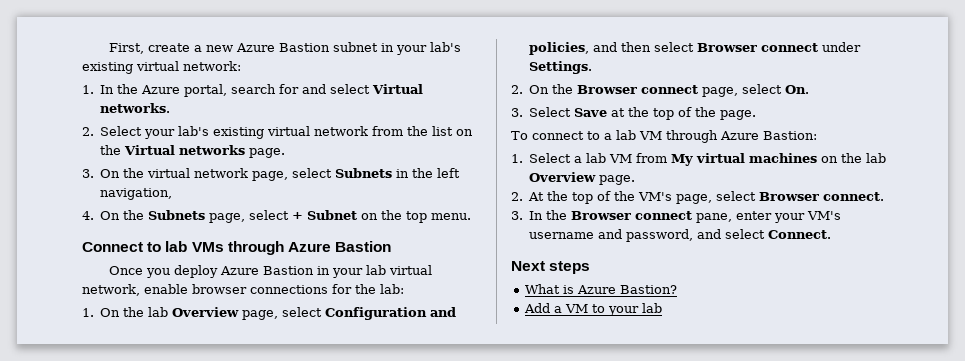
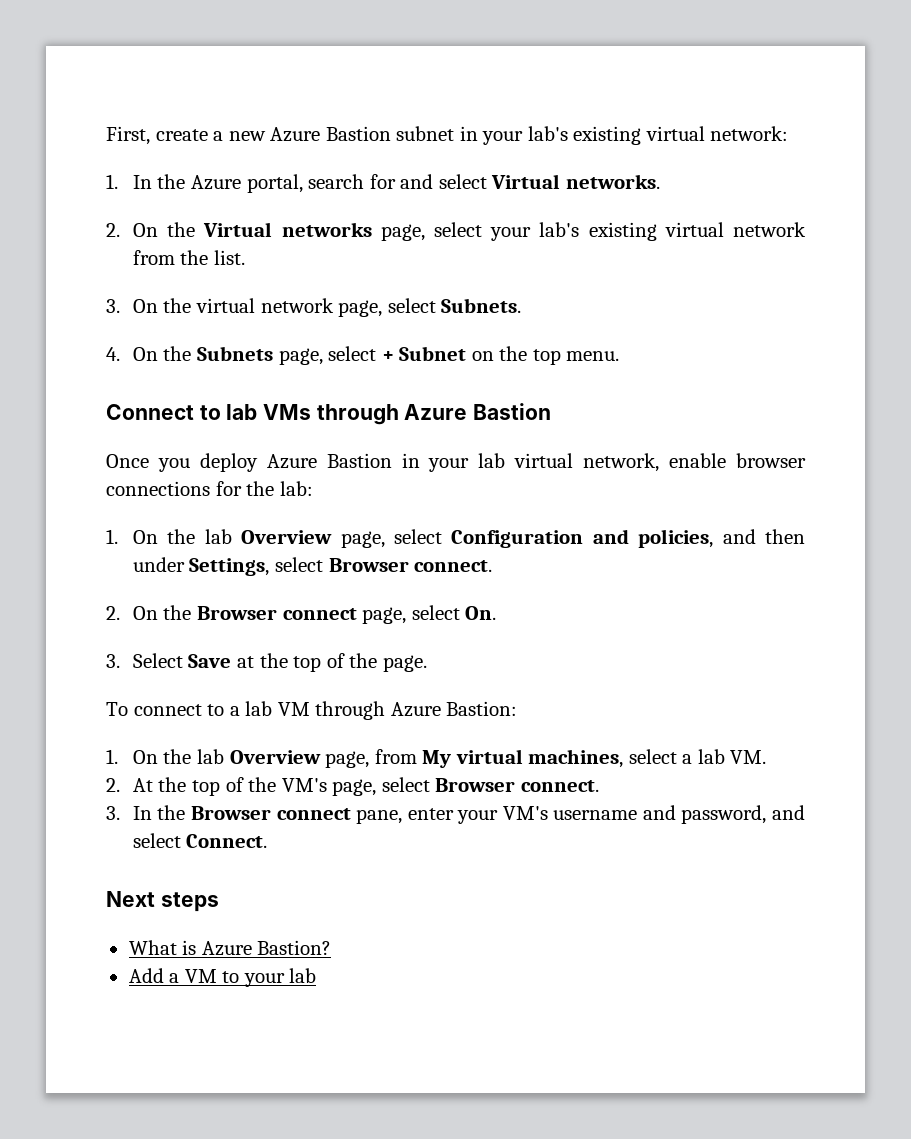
[100,126,143,136] Select -> [132,222,482,241] On the Virtual networks page, select
[432,126,474,136] [100,145,286,158] list on the Virtual networks page. -> [213,250,245,265] list.
[335,168,461,178] [100,188,173,200] Subnets in the left navigation, -> [441,298,522,313] Subnets.
[654,42,862,52] [529,61,593,74] select Browser connect under Settings. -> [132,557,493,576] under Settings, select Browser connect.
[529,153,887,166] [529,172,636,185] Select a lab VM from My virtual machines on the lab Overview page. -> [132,749,767,768] On the lab Overview page, from My virtual machines, select a lab VM.

